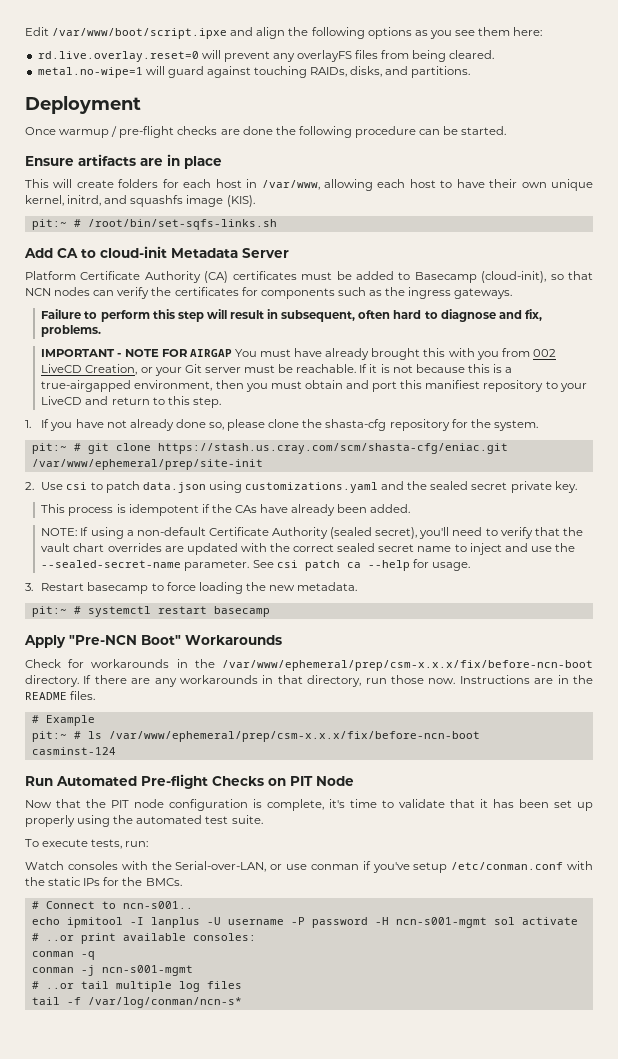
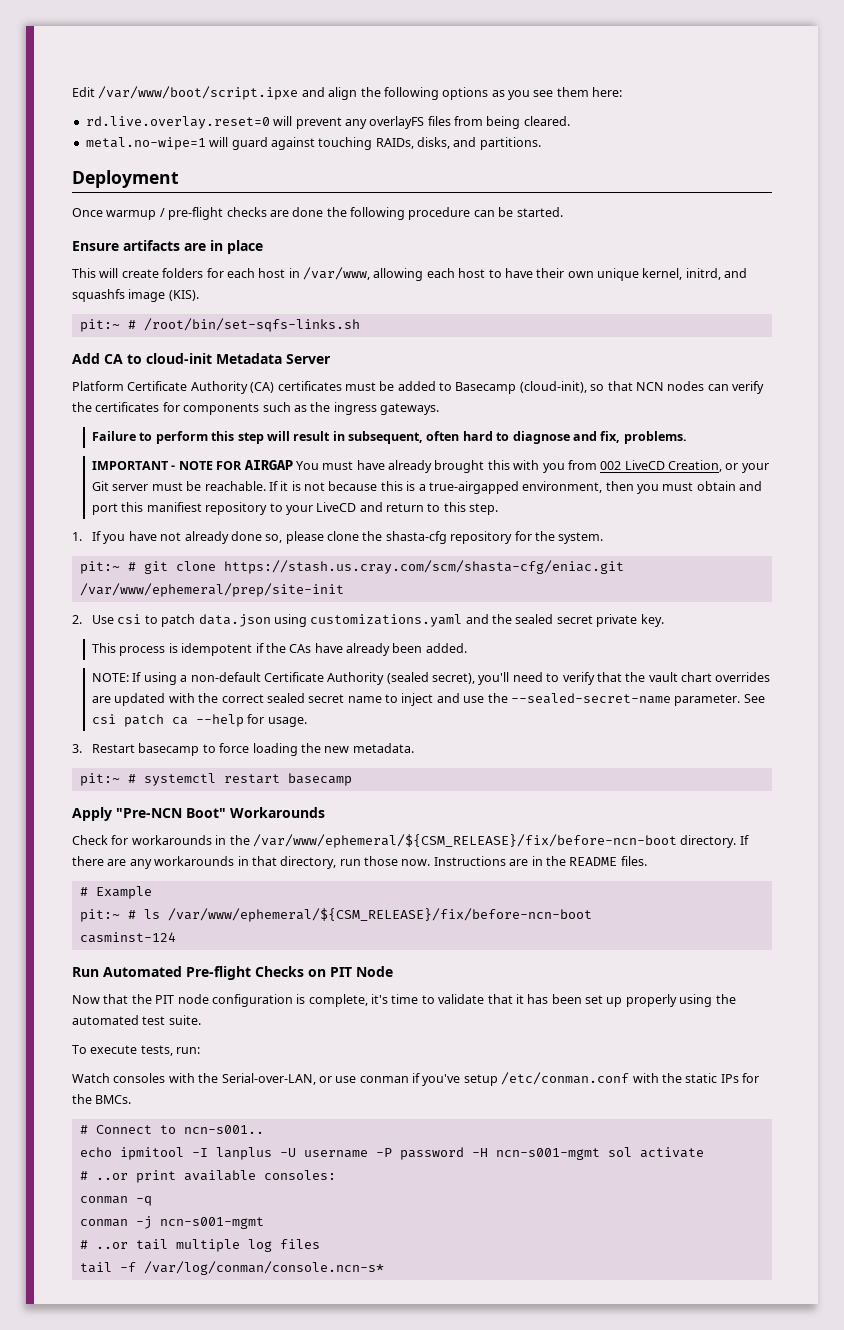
[222,660,593,671] /var/www/ephemeral/prep/csm-x.x.x/fix/before-ncn-boot -> [252,834,677,848] /var/www/ephemeral/${CSM_RELEASE}/fix/before-ncn-boot
[108,731,480,742] /var/www/ephemeral/prep/csm-x.x.x/fix/before-ncn-boot -> [167,908,592,922] /var/www/ephemeral/${CSM_RELEASE}/fix/before-ncn-boot
[87,997,242,1008] /var/log/conman/ncn-s* -> [143,1261,384,1275] /var/log/conman/console.ncn-s*

